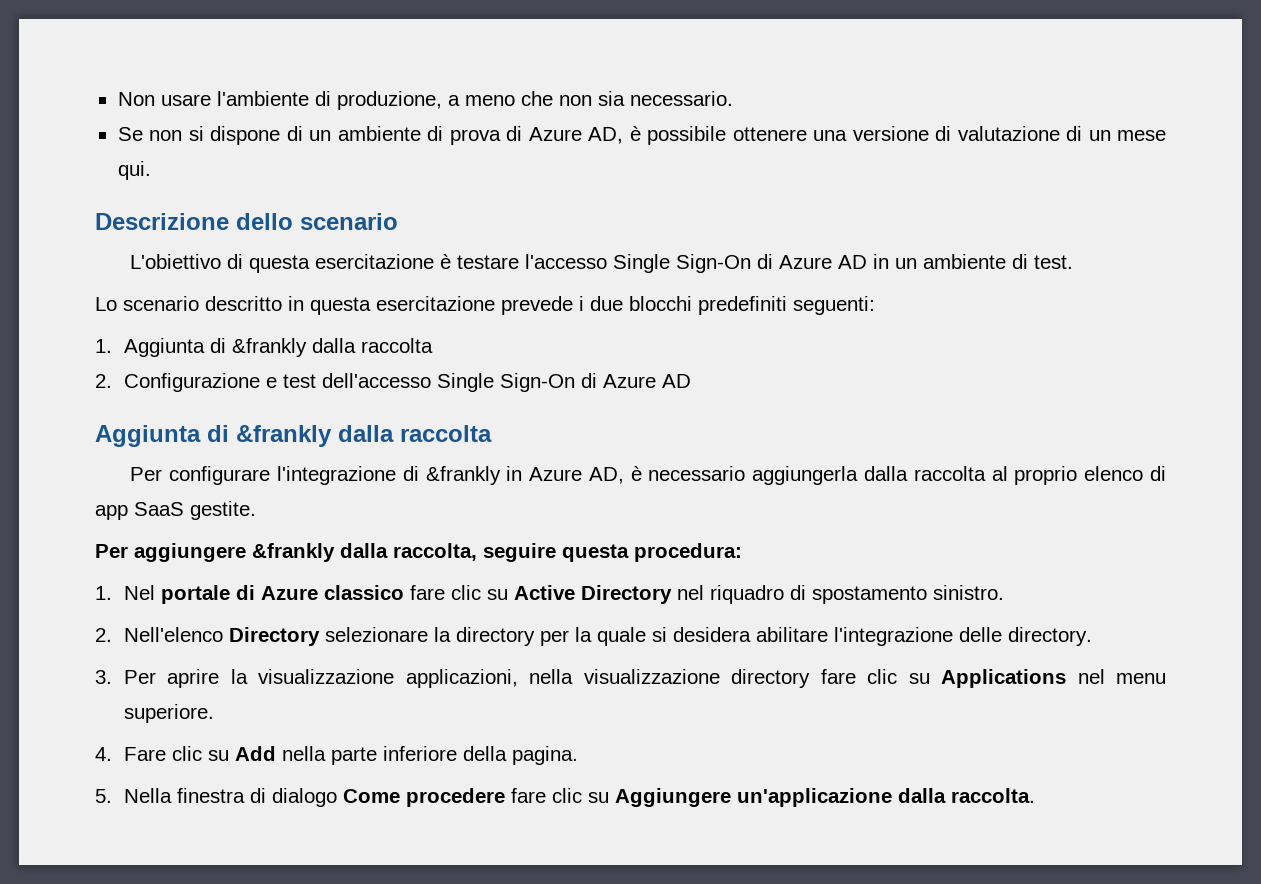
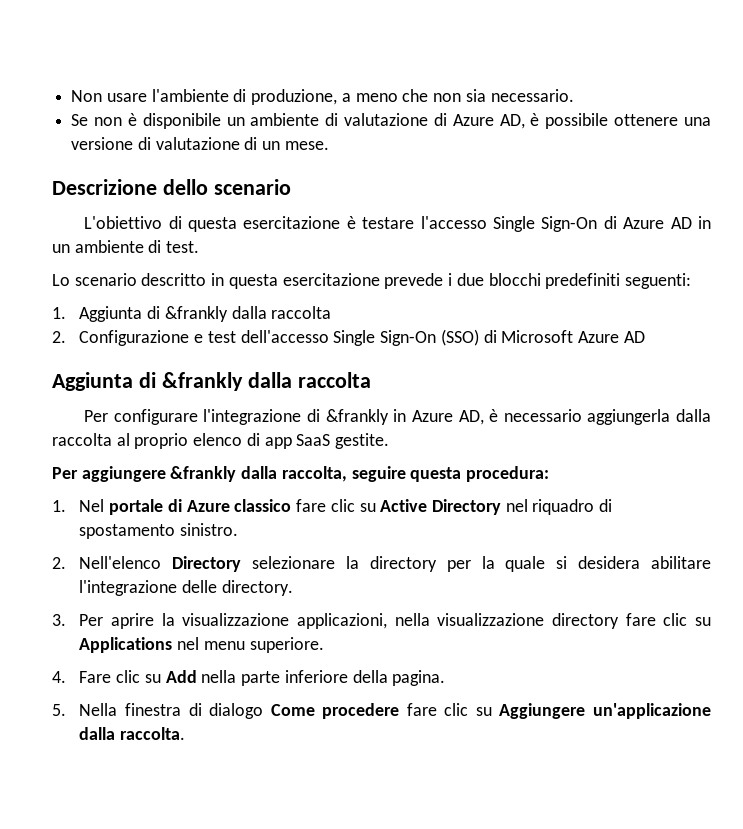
[188,126,501,145] si dispone di un ambiente di prova -> [127,113,429,129] è disponibile un ambiente di valutazione
[1117,130,1167,141] [117,161,151,180] mese qui. -> [284,141,329,150] mese.
[580,373,597,388] di -> [440,329,574,346] (SSO) di Microsoft

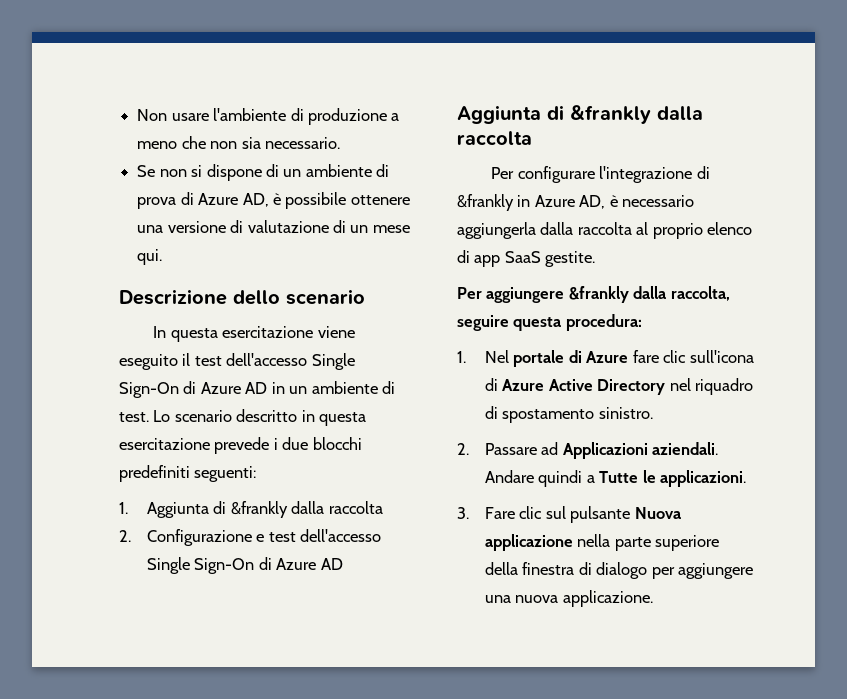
[251,89,338,105] produzione, -> [307,108,387,125] produzione
[127,113,429,129] è disponibile un ambiente di valutazione -> [191,164,390,181] [137,197,177,209] si dispone di un ambiente di prova
[284,141,329,150] mese. -> [372,225,410,233] [137,249,163,265] mese qui.
[84,216,487,232] L'obiettivo di questa esercitazione è testare l'accesso -> [153,326,355,342] [119,353,308,370] In questa esercitazione viene eseguito il test dell'accesso
(200, 247) // -> (149, 417) none
[440,329,574,346] (SSO) di Microsoft -> [258,557,272,570] di
[234,499,376,512] classico fare clic su -> [632,350,754,363] [484,378,545,391] fare clic sull'icona di Azure
[79,556,711,572] [79,580,293,596] [52,613,711,629] [79,637,324,653] [52,670,446,686] [52,703,712,719] [79,727,186,740] Nell'elenco Directory selezionare la directory per la quale si desidera abilitare l'integrazione delle directory. // 3. Per aprire la visualizzazione applicazioni, nella visualizzazione directory fare clic su Applications nel menu superiore. // 4. Fare clic su Add nella parte inferiore della pagina. // 5. Nella finestra di dialogo Come procedere fare clic su Aggiungere un'applicazione dalla raccolta. -> [484,442,719,459] [484,470,747,487] [457,506,682,523] [484,534,720,551] [484,562,754,579] [484,590,653,607] Passare ad Applicazioni aziendali. Andare quindi a Tutte le applicazioni. // 3. Fare clic sul pulsante Nuova applicazione nella parte superiore della finestra di dialogo per aggiungere una nuova applicazione.

